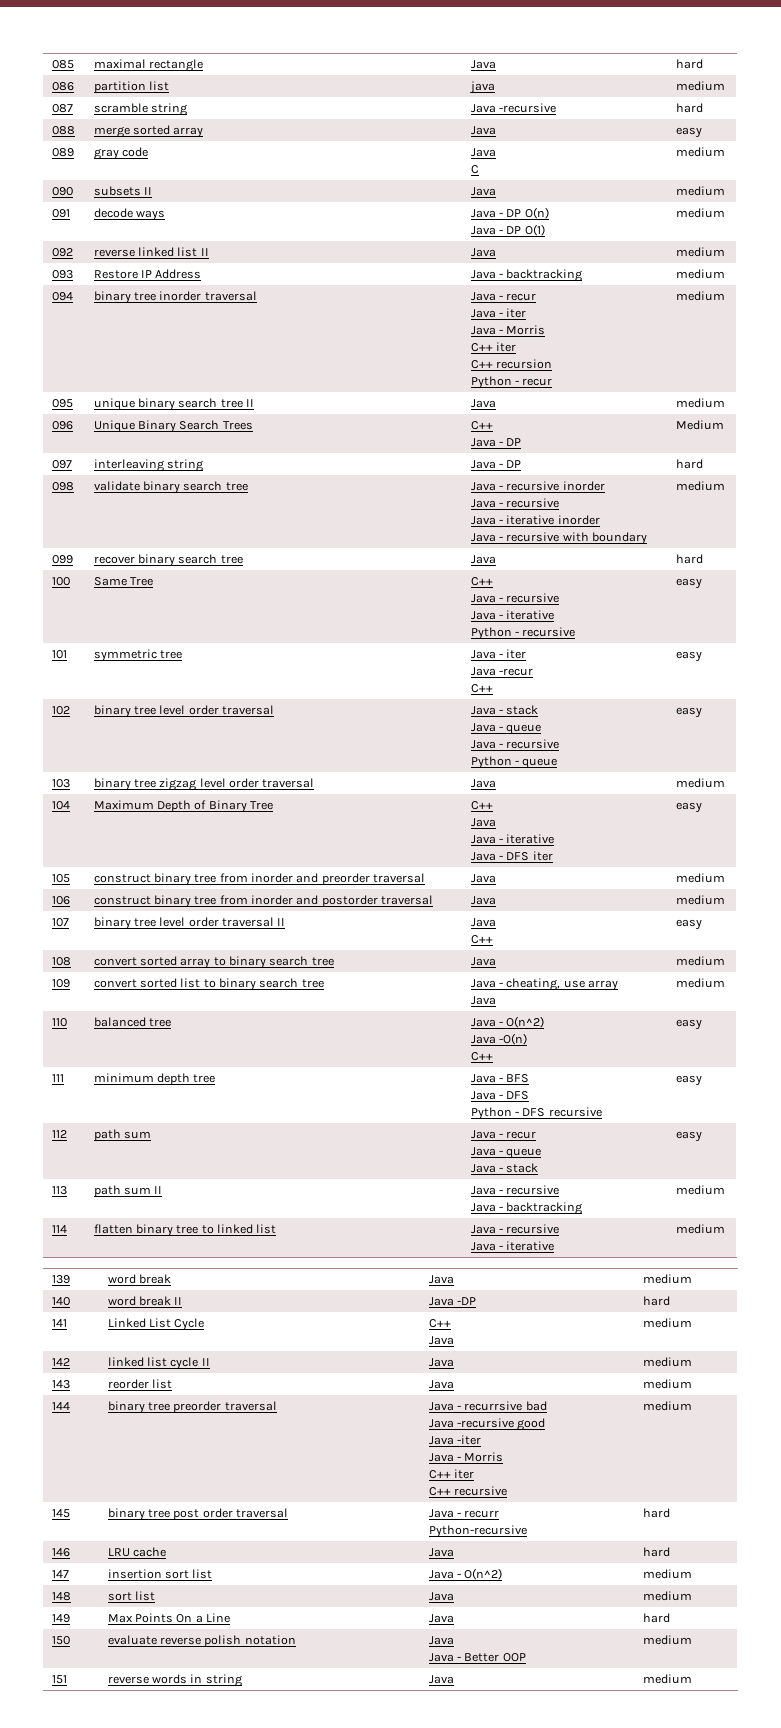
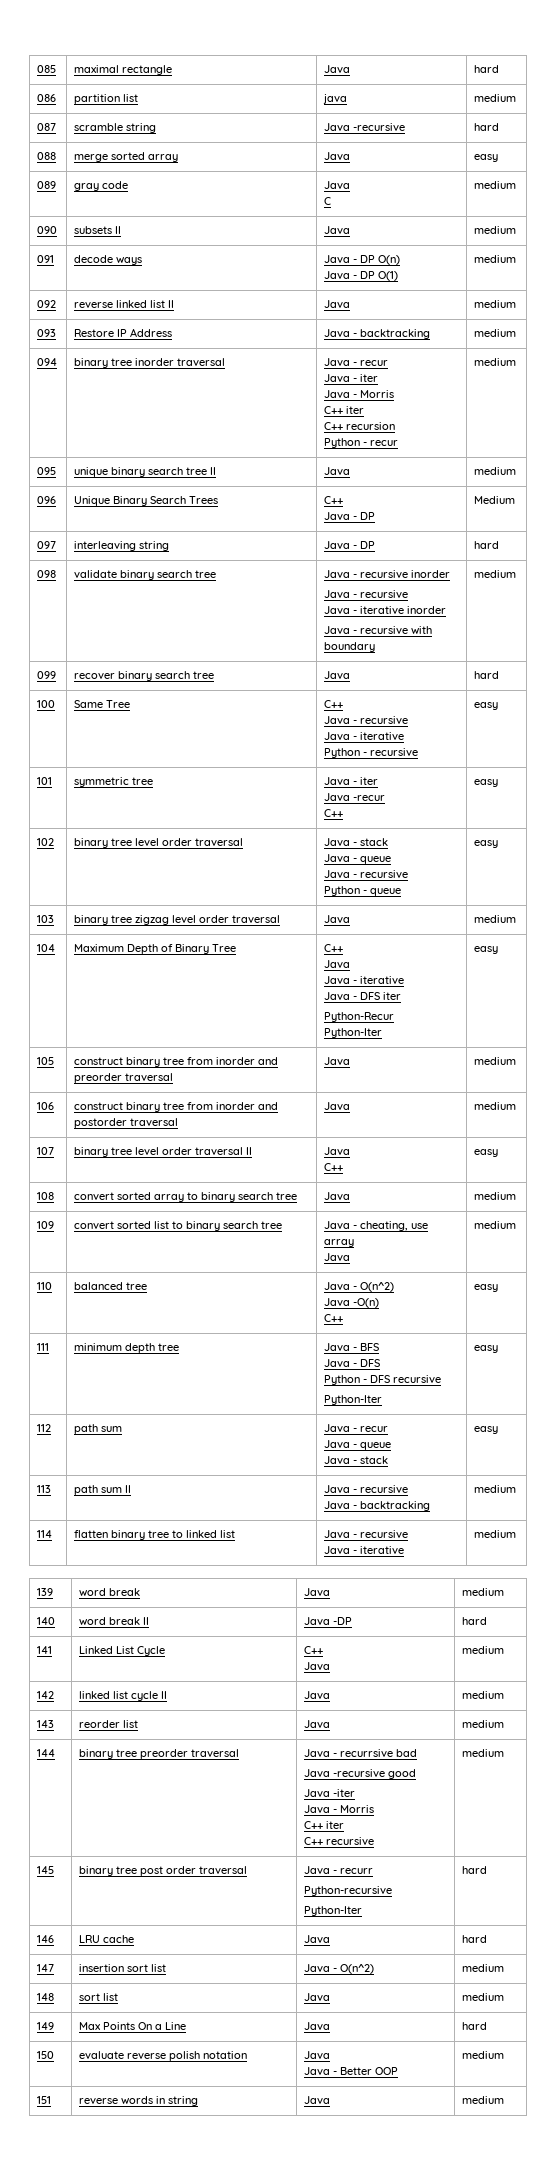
(553, 856) none -> [324,1012,395,1022] [324,1028,383,1038] // Python-Recur // Python-Iter
(602, 1112) none -> [324,1395,383,1405] // Python-Iter
(527, 1531) none -> [304,1906,363,1916] // Python-Iter

